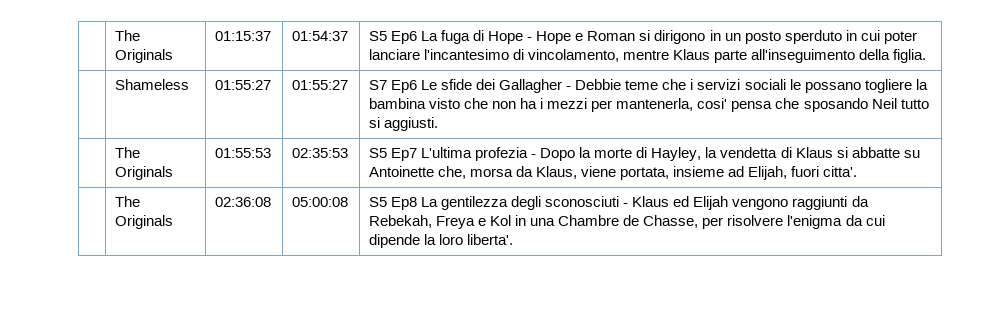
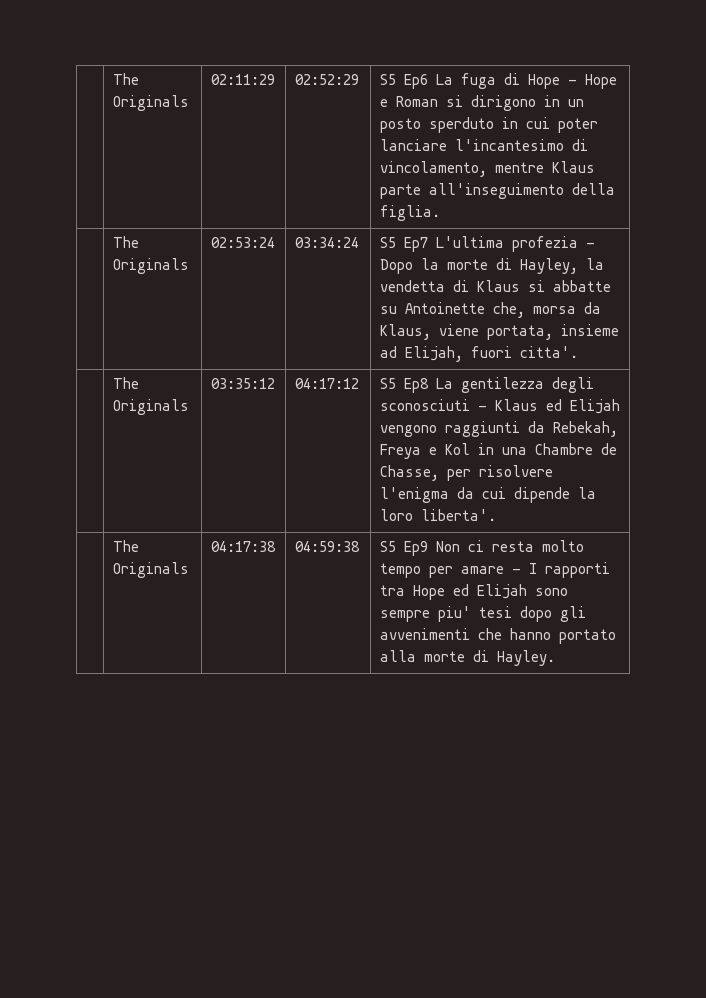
[114,30,140,41] [114,49,173,63] [214,31,271,41] [291,31,348,41] | The Originals | 01:15:37 | 01:54:37 -> [112,73,139,85] [112,95,189,111] [210,74,275,85] [294,74,359,85] | The Originals | 02:11:29 | 02:52:29
[114,79,189,90] [214,80,271,90] [291,80,348,90] [368,79,928,93] [368,98,929,112] [368,117,438,131] [114,147,140,158] [114,166,173,180] [214,148,271,158] [291,148,348,158] // | Shameless | 01:55:27 | 01:55:27 | S7 Ep6 Le sfide dei Gallagher - Debbie teme che i servizi sociali le possano togliere la bambina visto che non ha i mezzi per mantenerla, cosi' pensa che sposando Neil tutto si aggiusti. // | The Originals | 01:55:53 | 02:35:53 -> [112,236,139,248] [112,258,189,274] [210,237,275,248] [294,237,359,248] // | The Originals | 02:53:24 | 03:34:24
[214,197,271,207] [291,197,348,207] 02:36:08 | 05:00:08 -> [210,378,275,389] [294,378,359,389] 03:35:12 | 04:17:12
(514, 239) none -> [112,540,139,552] [112,562,189,578] [210,541,276,552] [294,541,360,552] [379,540,584,556] [379,562,610,578] [379,584,568,600] [379,606,586,622] [379,628,616,644] [379,650,555,666] // | The Originals | 04:17:38 | 04:59:38 | S5 Ep9 Non ci resta molto tempo per amare - I rapporti tra Hope ed Elijah sono sempre piu' tesi dopo gli avvenimenti che hanno portato alla morte di Hayley.

